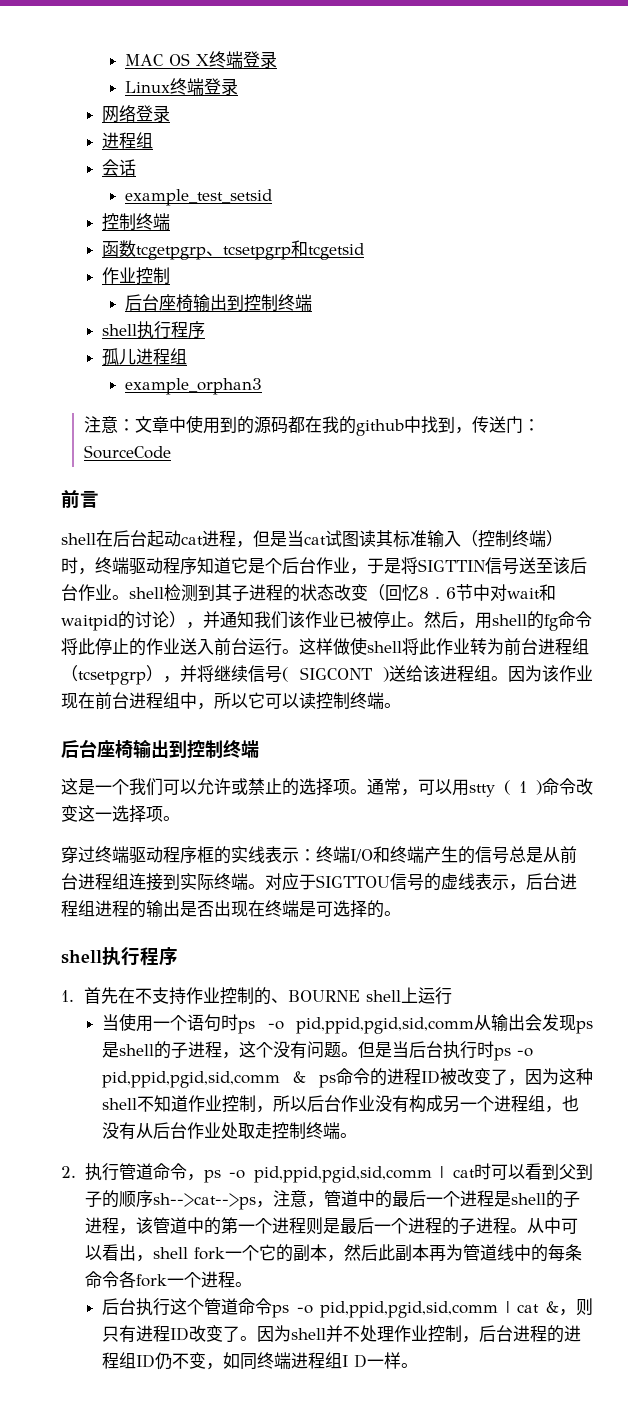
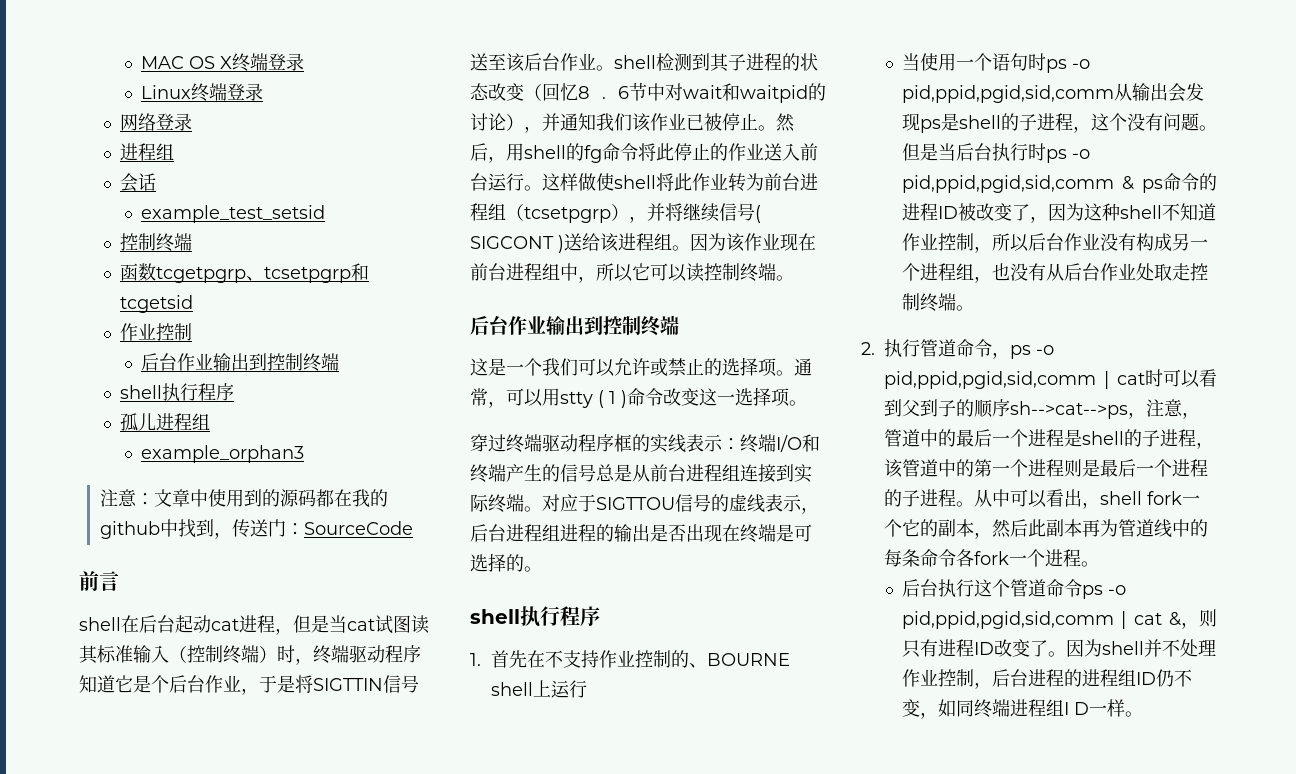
[158,294,193,311] 座椅 -> [176,353,213,371] 作业
[97,740,133,758] 座椅 -> [508,316,546,335] 作业

